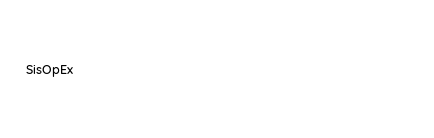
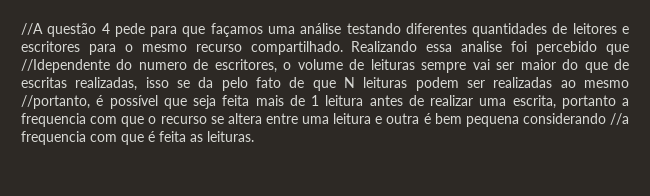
[26,65,73,77] SisOpEx -> [21,23,630,37] [21,41,629,55] [21,59,629,73] [21,77,629,91] [21,95,629,109] [21,113,629,127] [21,131,254,145] //A questão 4 pede para que façamos uma análise testando diferentes quantidades de leitores e escritores para o mesmo recurso compartilhado. Realizando essa analise foi percebido que //Idependente do numero de escritores, o volume de leituras sempre vai ser maior do que de escritas realizadas, isso se da pelo fato de que N leituras podem ser realizadas ao mesmo //portanto, é possível que seja feita mais de 1 leitura antes de realizar uma escrita, portanto a frequencia com que o recurso se altera entre uma leitura e outra é bem pequena considerando //a frequencia com que é feita as leituras.

